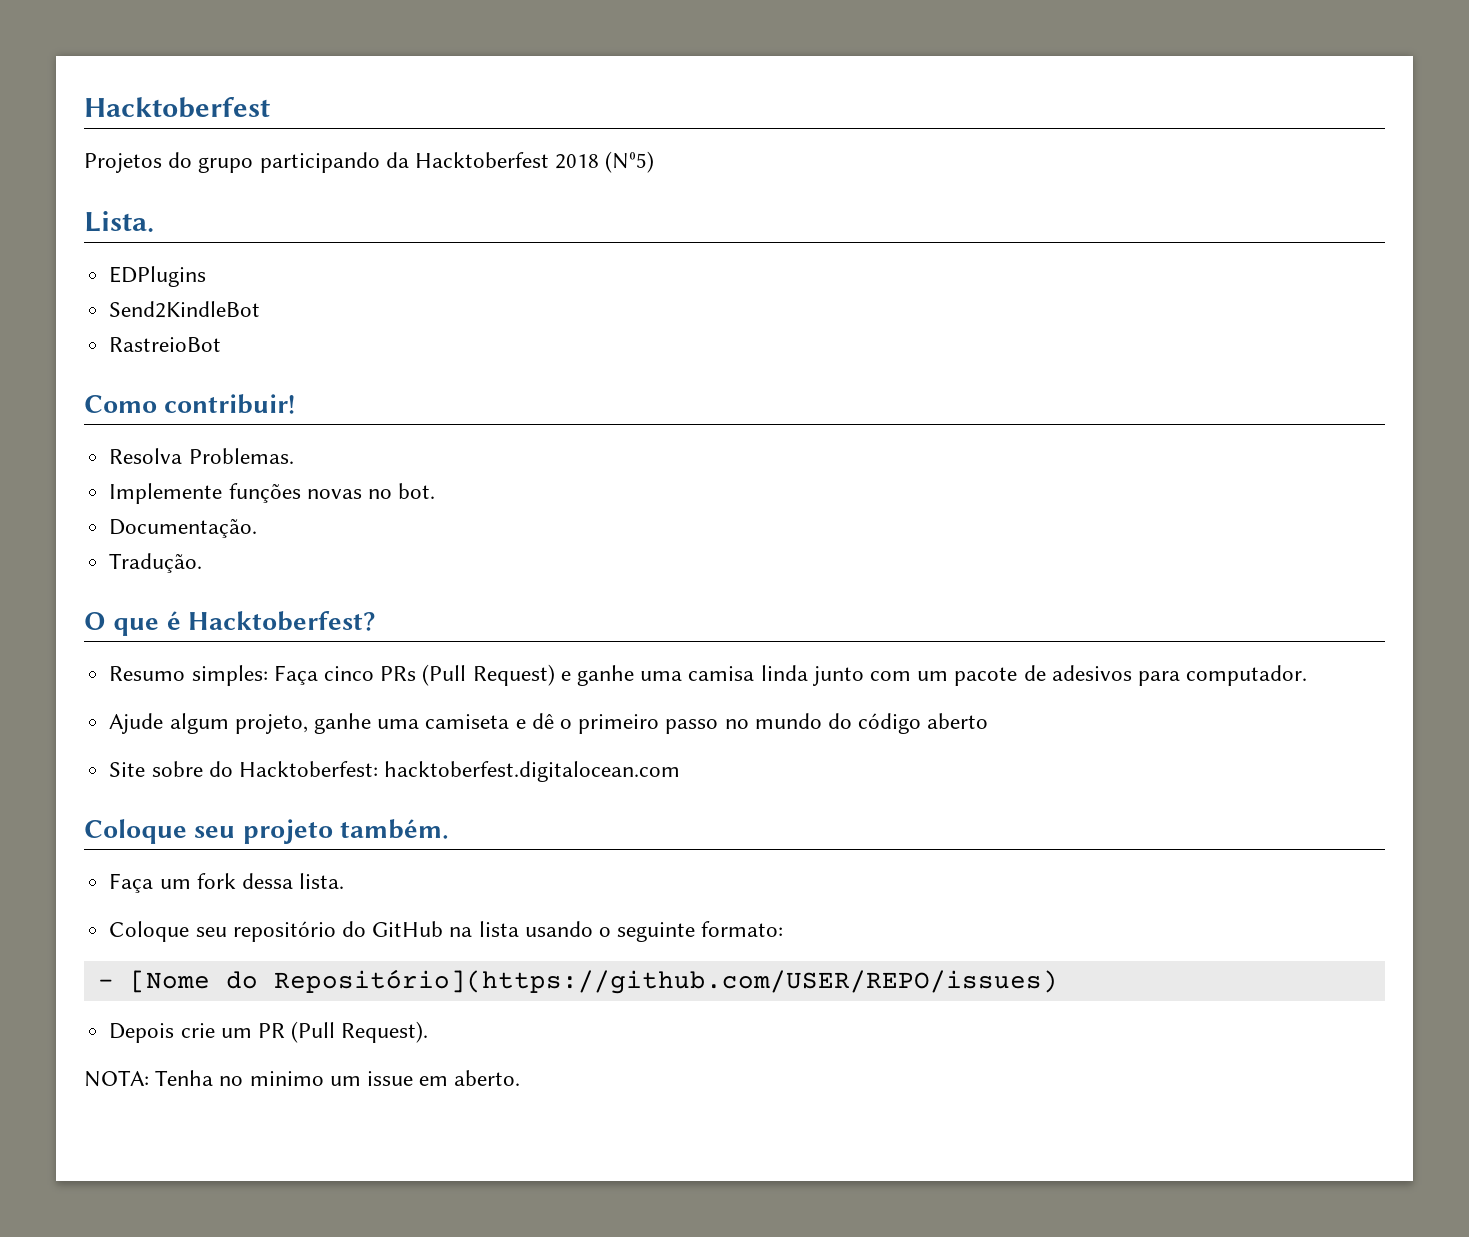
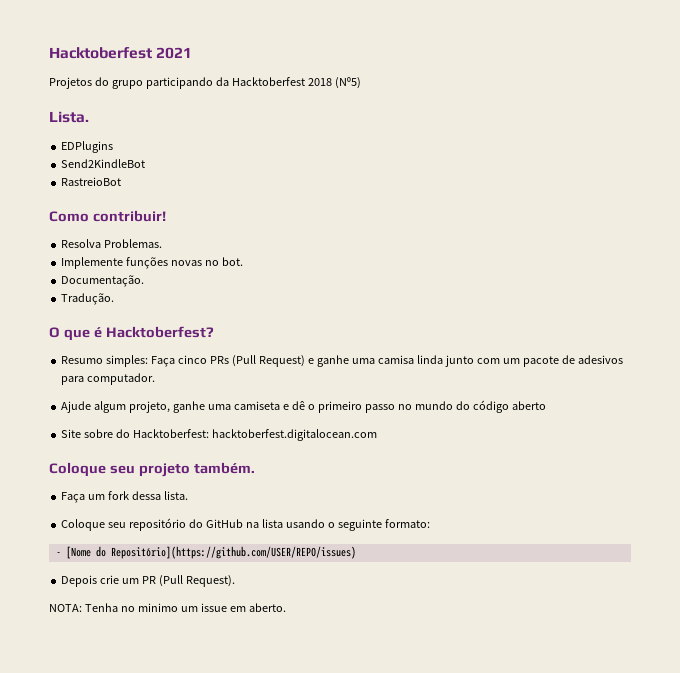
[84,97,270,118] Hacktoberfest -> [49,47,193,59] Hacktoberfest 2021

